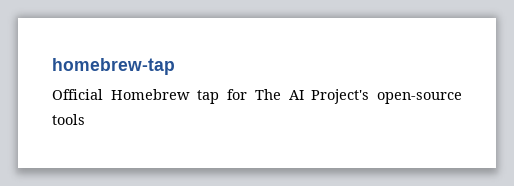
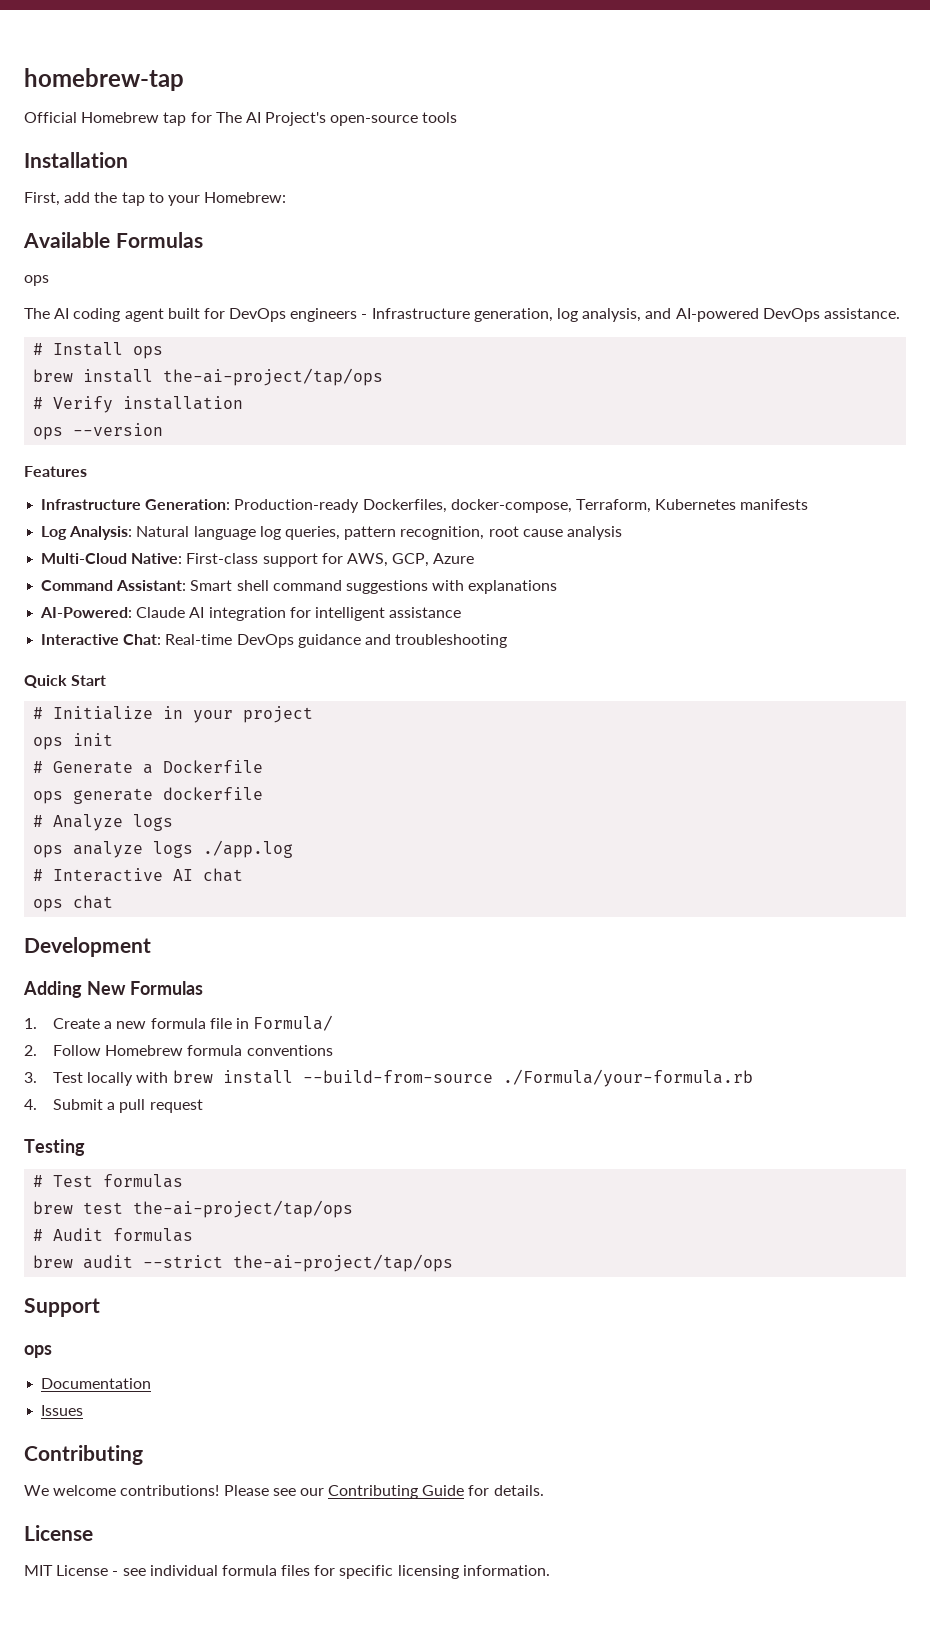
(85, 119) none -> [24,152,128,168] [24,192,287,206] [23,232,203,248] [24,275,49,286] [24,308,900,322] [33,342,164,359] [33,368,384,386] [33,396,244,413] [33,423,164,440] [24,466,87,477] [41,499,809,513] [41,526,622,540] [41,553,475,567] [41,580,558,594] [40,607,462,621] [41,634,508,648] [24,675,107,688] [33,706,314,723] [33,733,114,750] [33,760,264,774] [33,787,264,804] [33,814,174,831] [33,840,294,858] [33,868,244,882] [33,895,114,912] [24,937,151,957] [23,981,203,998] [24,1015,334,1031] [24,1045,333,1056] [24,1069,753,1087] [24,1099,203,1113] [24,1139,85,1156] [33,1174,184,1188] [33,1200,354,1218] [33,1228,194,1242] [33,1254,454,1272] [24,1298,100,1317] [24,1345,52,1358] [41,1378,152,1389] [41,1405,84,1416] [24,1445,143,1465] [24,1485,544,1499] [24,1525,93,1541] [24,1565,550,1579] // Installation // First, add the tap to your Homebrew: // Available Formulas // ops // The AI coding agent built for DevOps engineers - Infrastructure generation, log analysis, and AI-powered DevOps assistance. // # Install ops // brew install the-ai-project/tap/ops // # Verify installation // ops --version // Features // Infrastructure Generation: Production-ready Dockerfiles, docker-compose, Terraform, Kubernetes manifests // Log Analysis: Natural language log queries, pattern recognition, root cause analysis // Multi-Cloud Native: First-class support for AWS, GCP, Azure // Command Assistant: Smart shell command suggestions with explanations // AI-Powered: Claude AI integration for intelligent assistance // Interactive Chat: Real-time DevOps guidance and troubleshooting // Quick Start // # Initialize in your project // ops init // # Generate a Dockerfile // ops generate dockerfile // # Analyze logs // ops analyze logs ./app.log // # Interactive AI chat // ops chat // Development // Adding New Formulas // 1. Create a new formula file in Formula/ // 2. Follow Homebrew formula conventions // 3. Test locally with brew install --build-from-source ./Formula/your-formula.rb // 4. Submit a pull request // Testing // # Test formulas // brew test the-ai-project/tap/ops // # Audit formulas // brew audit --strict the-ai-project/tap/ops // Support // ops // Documentation // Issues // Contributing // We welcome contributions! Please see our Contributing Guide for details. // License // MIT License - see individual formula files for specific licensing information.

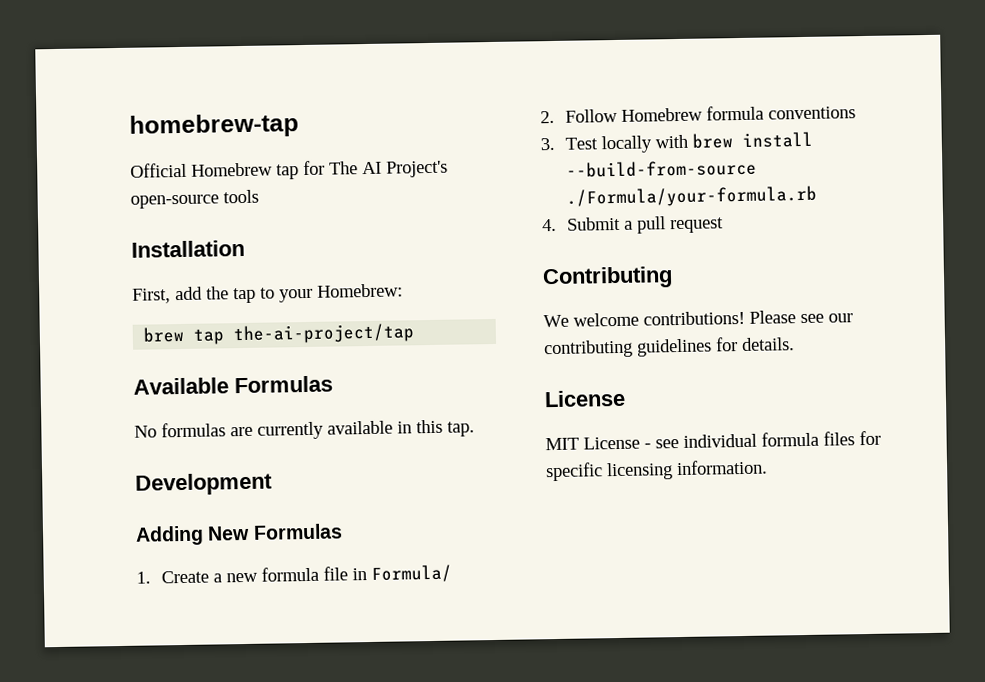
(287, 197) none -> [143,323,415,345] // brew tap the-ai-project/tap
[24,275,49,286] [24,308,900,322] [33,342,164,359] [33,368,384,386] [33,396,244,413] [33,423,164,440] [24,466,87,477] [41,499,809,513] [41,526,622,540] [41,553,475,567] [41,580,558,594] [40,607,462,621] [41,634,508,648] [24,675,107,688] [33,706,314,723] [33,733,114,750] [33,760,264,774] [33,787,264,804] [33,814,174,831] [33,840,294,858] [33,868,244,882] [33,895,114,912] ops // The AI coding agent built for DevOps engineers - Infrastructure generation, log analysis, and AI-powered DevOps assistance. // # Install ops // brew install the-ai-project/tap/ops // # Verify installation // ops --version // Features // Infrastructure Generation: Production-ready Dockerfiles, docker-compose, Terraform, Kubernetes manifests // Log Analysis: Natural language log queries, pattern recognition, root cause analysis // Multi-Cloud Native: First-class support for AWS, GCP, Azure // Command Assistant: Smart shell command suggestions with explanations // AI-Powered: Claude AI integration for intelligent assistance // Interactive Chat: Real-time DevOps guidance and troubleshooting // Quick Start // # Initialize in your project // ops init // # Generate a Dockerfile // ops generate dockerfile // # Analyze logs // ops analyze logs ./app.log // # Interactive AI chat // ops chat -> [134,419,475,440] No formulas are currently available in this tap.
[24,1139,85,1156] [33,1174,184,1188] [33,1200,354,1218] [33,1228,194,1242] [33,1254,454,1272] [24,1298,100,1317] [24,1345,52,1358] [41,1378,152,1389] [41,1405,84,1416] // Testing // # Test formulas // brew test the-ai-project/tap/ops // # Audit formulas // brew audit --strict the-ai-project/tap/ops // Support // ops // Documentation // Issues -> (724, 225) none
[328,1485,465,1499] Contributing Guide -> [544,338,712,359] contributing guidelines

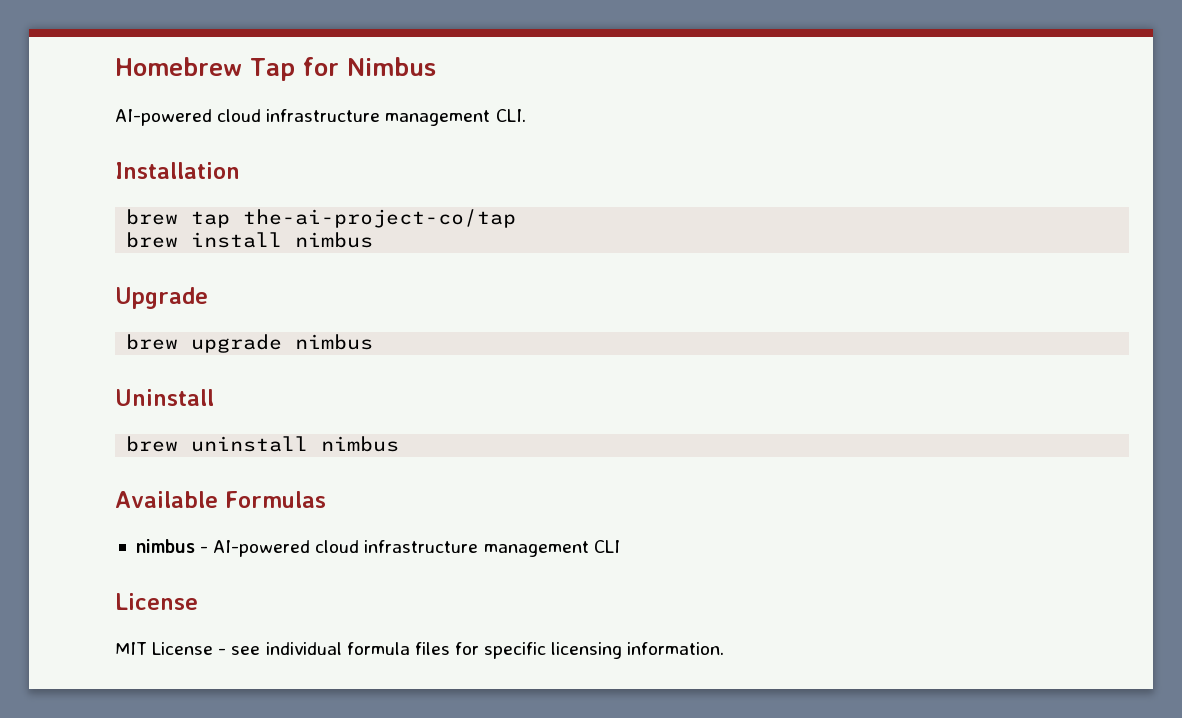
[129,113,299,139] [130,160,448,180] [130,189,259,209] [131,239,245,258] [132,283,403,304] [143,323,415,345] [133,375,333,395] [134,419,475,440] [135,472,273,496] [135,523,343,546] [136,564,452,584] [540,105,856,124] [540,131,813,154] [565,159,757,178] [565,185,817,208] [542,216,724,234] [542,266,673,290] [543,310,853,328] [544,337,795,359] homebrew-tap // Official Homebrew tap for The AI Project's open-source tools // Installation // First, add the tap to your Homebrew: // brew tap the-ai-project/tap // Available Formulas // No formulas are currently available in this tap. // Development // Adding New Formulas // 1. Create a new formula file in Formula/ // 2. Follow Homebrew formula conventions // 3. Test locally with brew install --build-from-source ./Formula/your-formula.rb // 4. Submit a pull request // Contributing // We welcome contributions! Please see our contributing guidelines for details. -> [115,57,436,81] [115,109,526,126] [115,162,240,179] [126,209,517,228] [126,232,374,248] [115,287,208,309] [126,334,374,353] [115,389,214,406] [126,436,400,452] [115,491,326,508] [135,539,620,557] Homebrew Tap for Nimbus // AI-powered cloud infrastructure management CLI. // Installation // brew tap the-ai-project-co/tap // brew install nimbus // Upgrade // brew upgrade nimbus // Uninstall // brew uninstall nimbus // Available Formulas // nimbus - AI-powered cloud infrastructure management CLI

